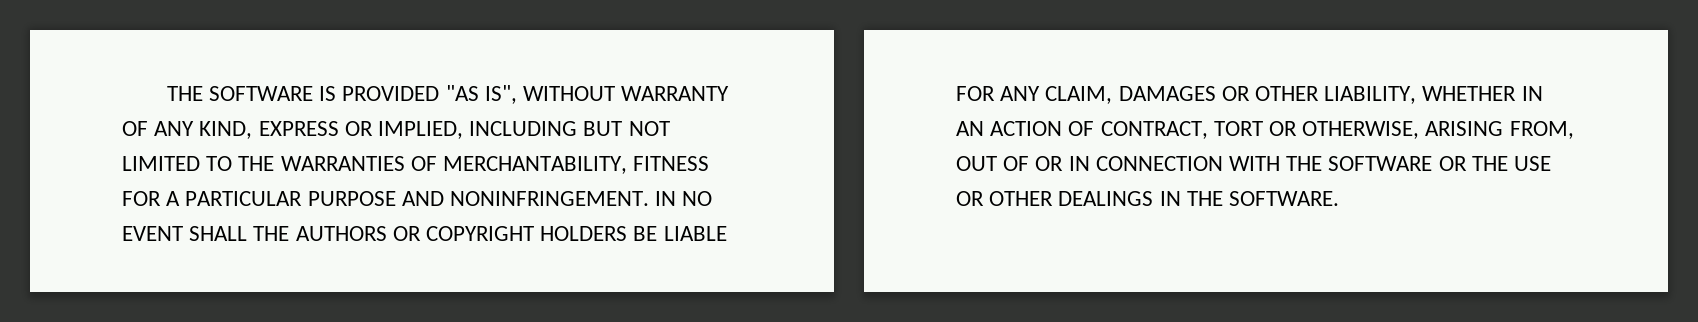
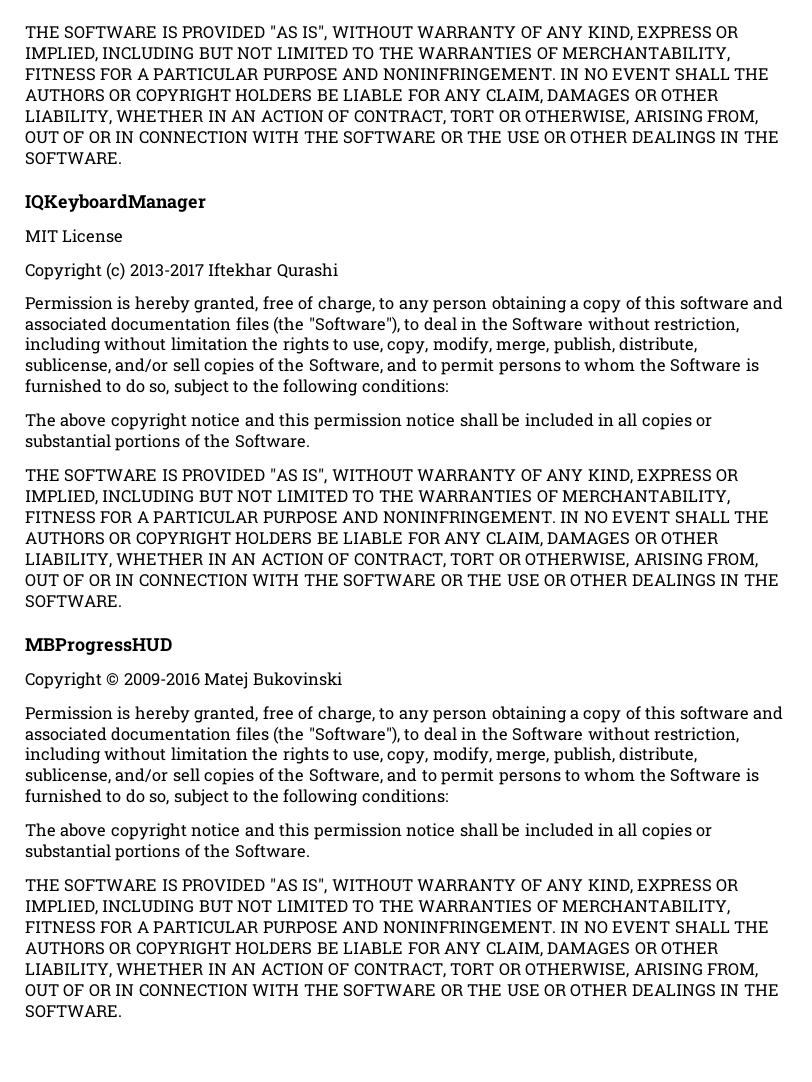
(1340, 198) none -> [25,194,206,212] [25,229,124,243] [25,262,338,280] [25,296,784,313] [25,316,740,334] [25,337,698,354] [25,358,759,375] [25,379,448,396] [25,413,713,430] [25,434,310,451] [25,468,739,484] [25,490,731,505] [25,511,770,524] [25,532,719,547] [25,553,759,568] [25,574,779,587] [25,595,122,608] [25,638,172,655] [25,672,342,689] [25,706,784,723] [25,726,740,744] [25,747,698,764] [25,768,759,785] [25,789,448,806] [25,823,713,840] [25,844,310,861] [25,878,739,894] [25,900,731,915] [25,921,770,934] [25,942,719,957] [25,963,759,978] [25,984,779,997] [25,1005,122,1018] // IQKeyboardManager // MIT License // Copyright (c) 2013-2017 Iftekhar Qurashi // Permission is hereby granted, free of charge, to any person obtaining a copy of this software and associated documentation files (the "Software"), to deal in the Software without restriction, including without limitation the rights to use, copy, modify, merge, publish, distribute, sublicense, and/or sell copies of the Software, and to permit persons to whom the Software is furnished to do so, subject to the following conditions: // The above copyright notice and this permission notice shall be included in all copies or substantial portions of the Software. // THE SOFTWARE IS PROVIDED "AS IS", WITHOUT WARRANTY OF ANY KIND, EXPRESS OR IMPLIED, INCLUDING BUT NOT LIMITED TO THE WARRANTIES OF MERCHANTABILITY, FITNESS FOR A PARTICULAR PURPOSE AND NONINFRINGEMENT. IN NO EVENT SHALL THE AUTHORS OR COPYRIGHT HOLDERS BE LIABLE FOR ANY CLAIM, DAMAGES OR OTHER LIABILITY, WHETHER IN AN ACTION OF CONTRACT, TORT OR OTHERWISE, ARISING FROM, OUT OF OR IN CONNECTION WITH THE SOFTWARE OR THE USE OR OTHER DEALINGS IN THE SOFTWARE. // MBProgressHUD // Copyright © 2009-2016 Matej Bukovinski // Permission is hereby granted, free of charge, to any person obtaining a copy of this software and associated documentation files (the "Software"), to deal in the Software without restriction, including without limitation the rights to use, copy, modify, merge, publish, distribute, sublicense, and/or sell copies of the Software, and to permit persons to whom the Software is furnished to do so, subject to the following conditions: // The above copyright notice and this permission notice shall be included in all copies or substantial portions of the Software. // THE SOFTWARE IS PROVIDED "AS IS", WITHOUT WARRANTY OF ANY KIND, EXPRESS OR IMPLIED, INCLUDING BUT NOT LIMITED TO THE WARRANTIES OF MERCHANTABILITY, FITNESS FOR A PARTICULAR PURPOSE AND NONINFRINGEMENT. IN NO EVENT SHALL THE AUTHORS OR COPYRIGHT HOLDERS BE LIABLE FOR ANY CLAIM, DAMAGES OR OTHER LIABILITY, WHETHER IN AN ACTION OF CONTRACT, TORT OR OTHERWISE, ARISING FROM, OUT OF OR IN CONNECTION WITH THE SOFTWARE OR THE USE OR OTHER DEALINGS IN THE SOFTWARE.

